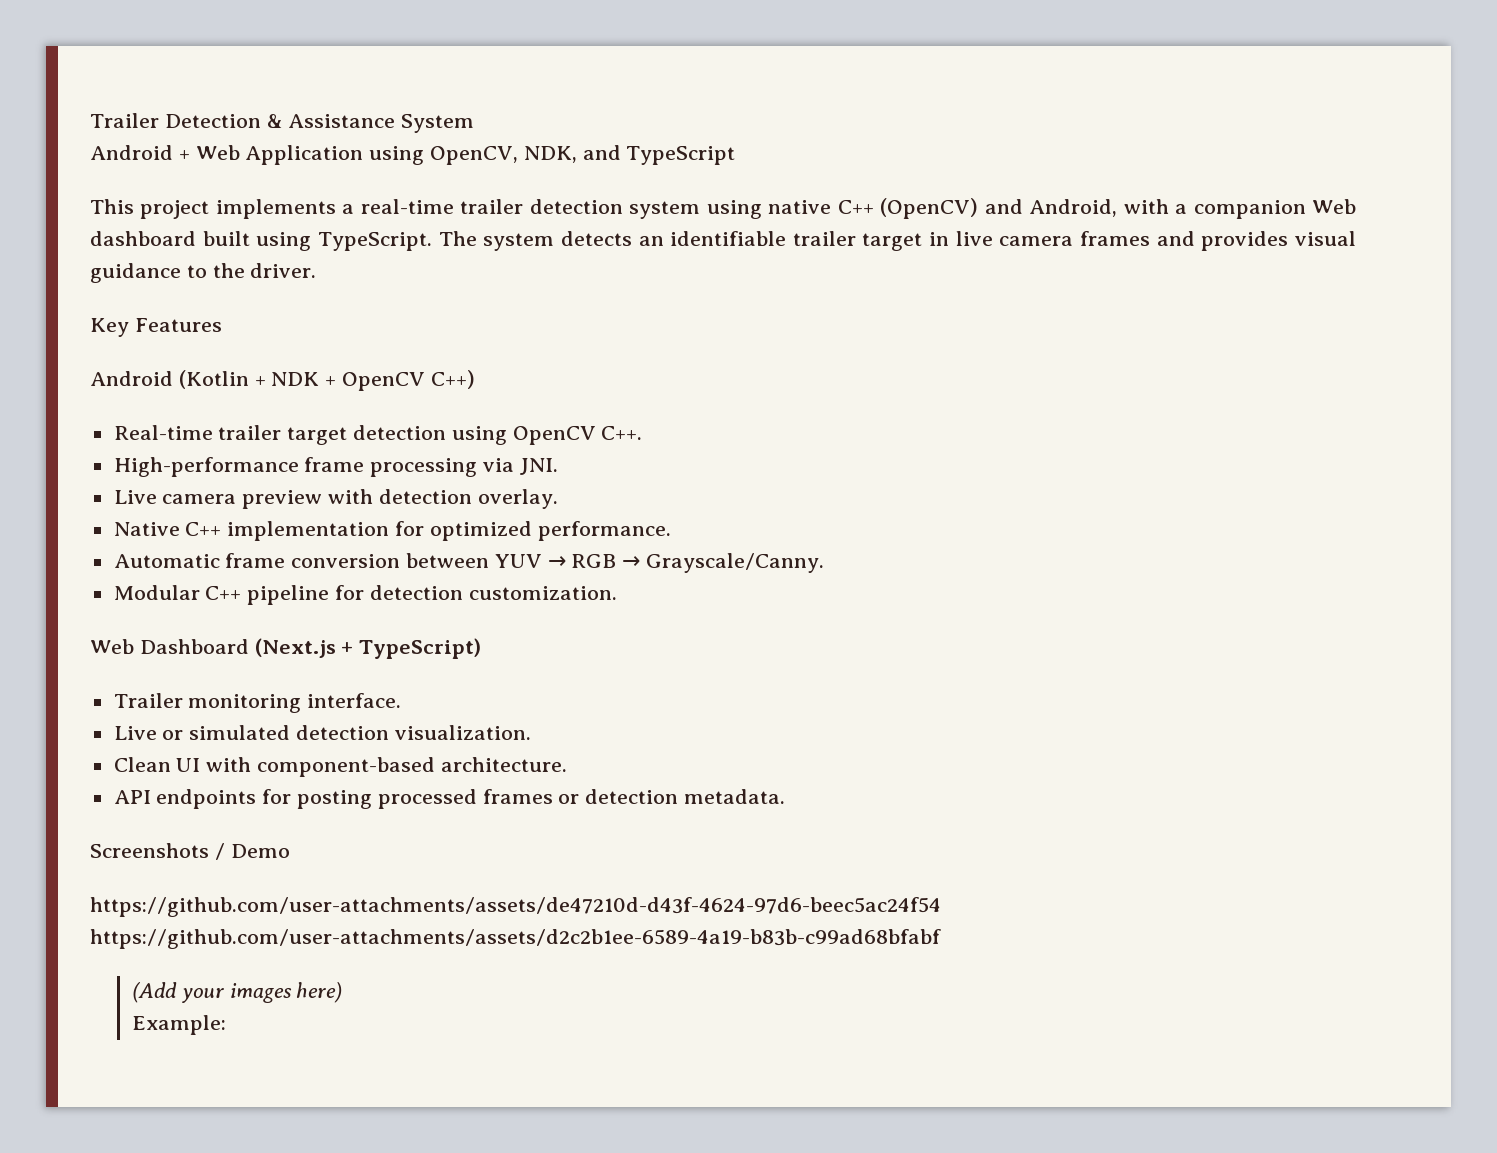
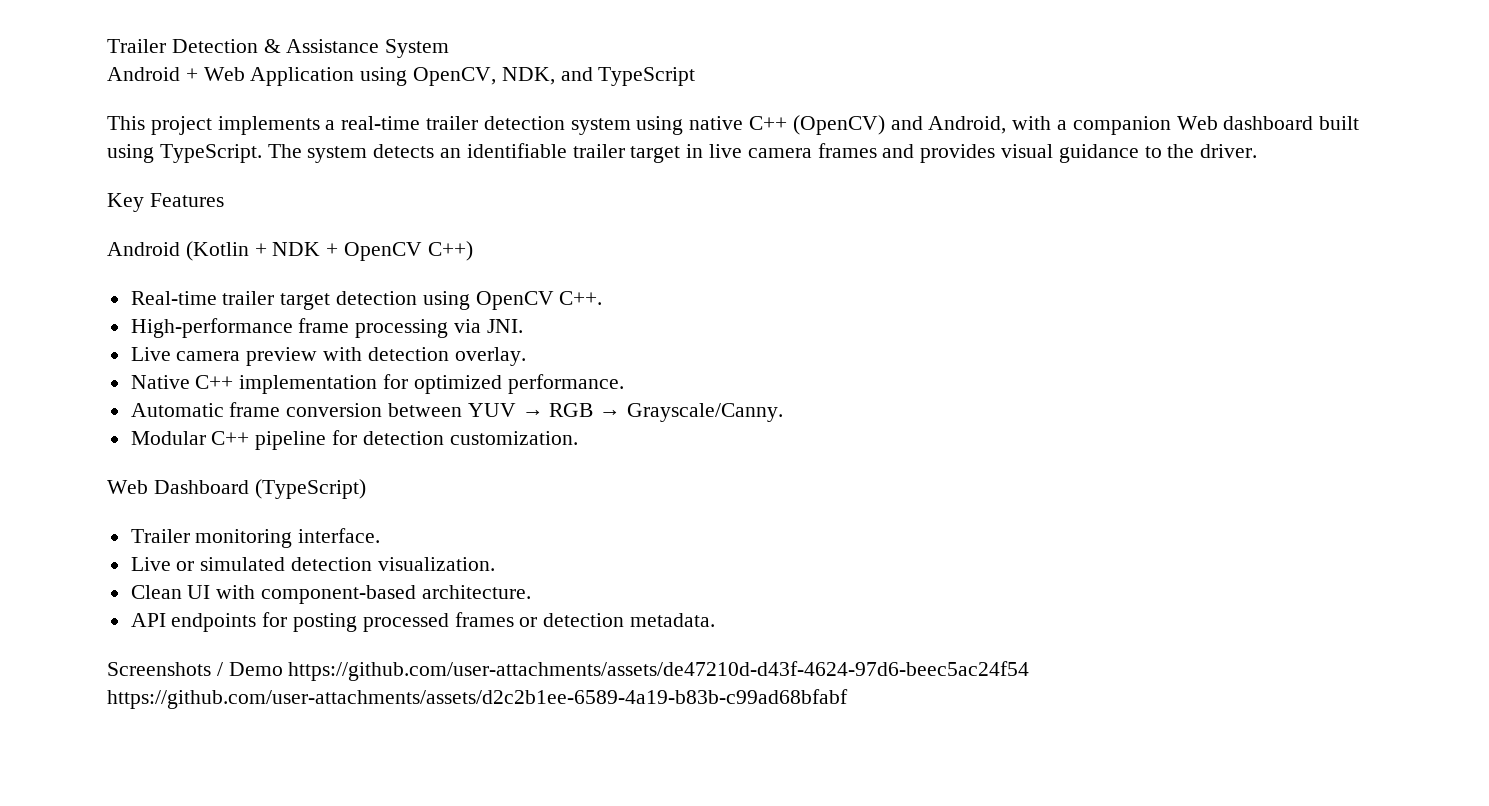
[254,638,482,659] (Next.js + TypeScript) -> [254,479,366,499] (TypeScript)
(290, 851) // -> (283, 669) none
[131,982,343,1003] [131,1015,226,1035] // (Add your images here) // Example: -> (848, 699) none

